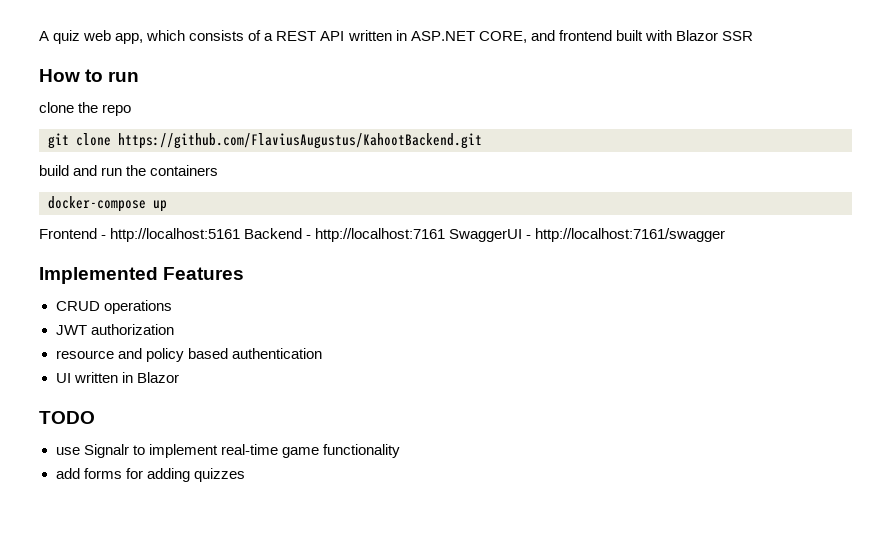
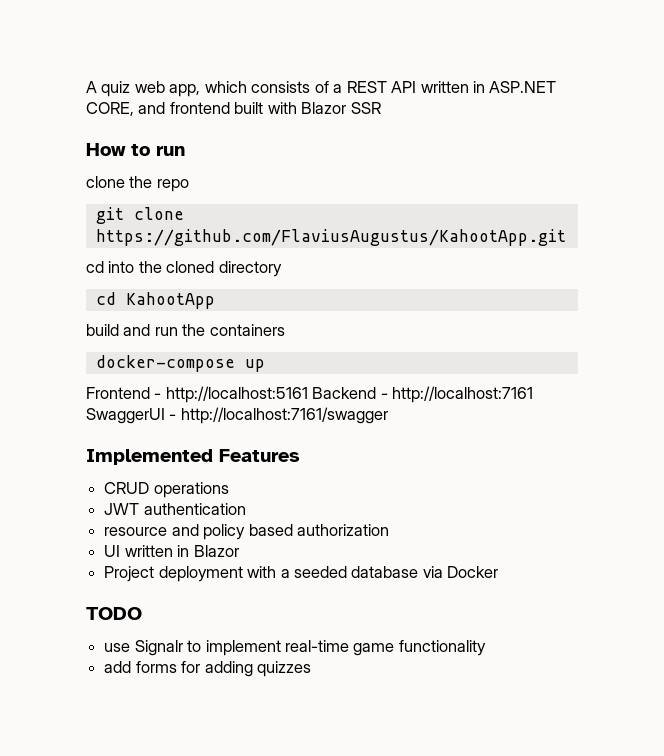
[118,133,482,149] https://github.com/FlaviusAugustus/KahootBackend.git -> [95,229,566,246] [86,261,282,277] [95,292,215,309] https://github.com/FlaviusAugustus/KahootApp.git // cd into the cloned directory // cd KahootApp
[90,324,174,335] authorization -> [143,503,246,515] authentication
[231,348,322,359] authentication -> [296,524,389,536] authorization
(179, 377) none -> [104,566,499,582] // Project deployment with a seeded database via Docker

